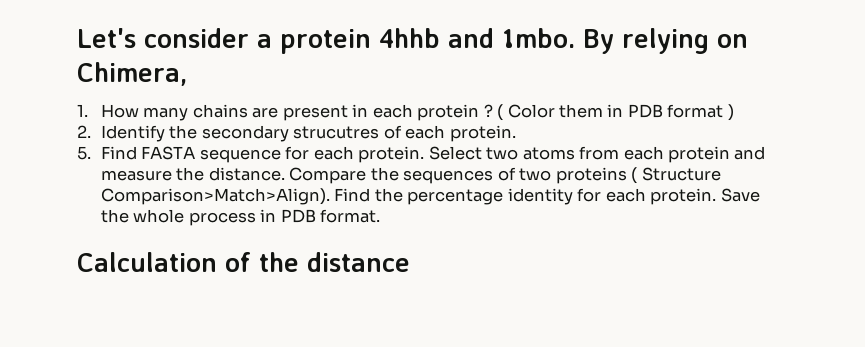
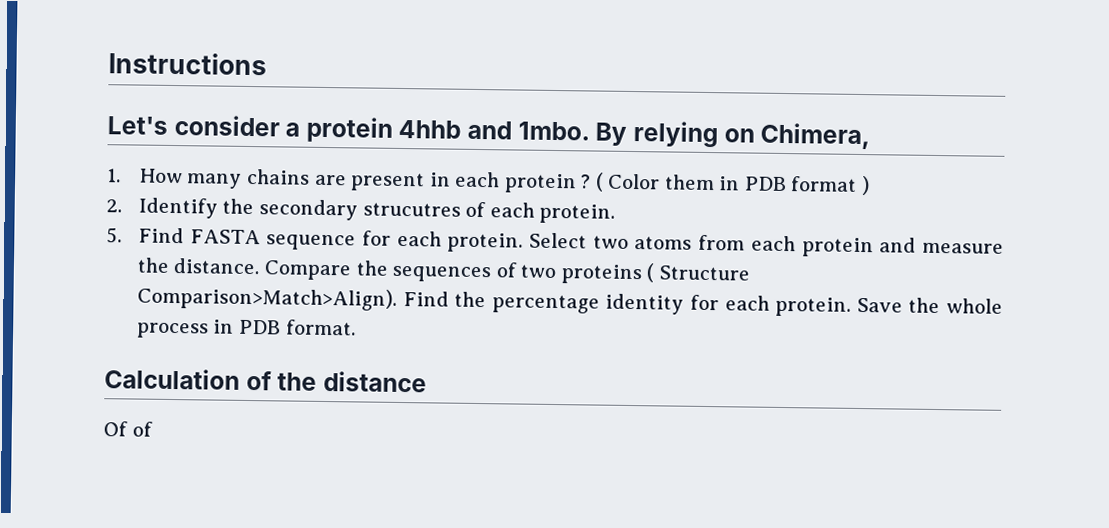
(77, 38) none -> [108,52,267,76] Instructions //
(410, 262) none -> [103,421,153,437] // Of of

